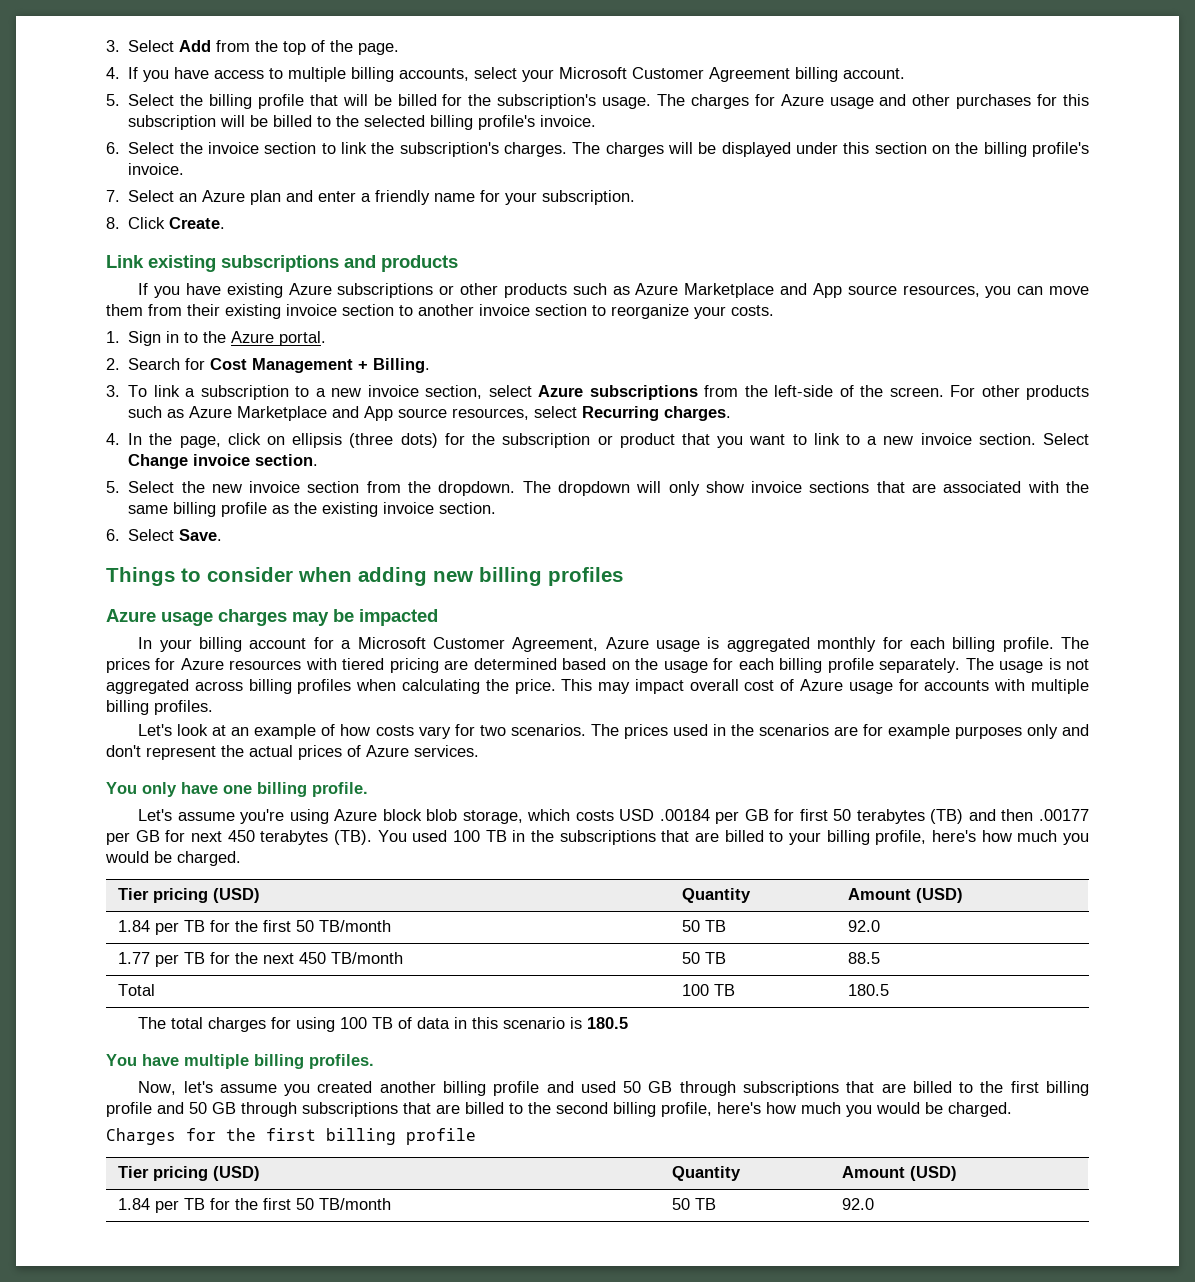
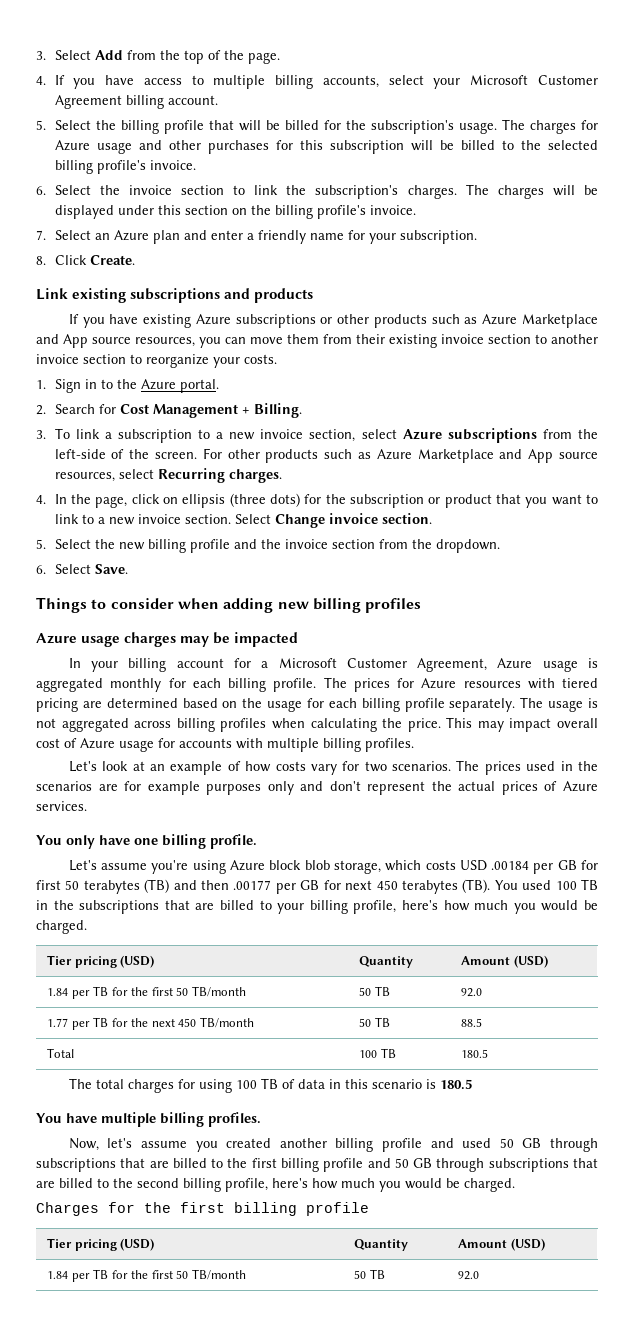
(242, 488) none -> [147,539,281,553] billing profile and the
[522,481,1090,496] [128,502,497,517] The dropdown will only show invoice sections that are associated with the same billing profile as the existing invoice section. -> (500, 546) none

